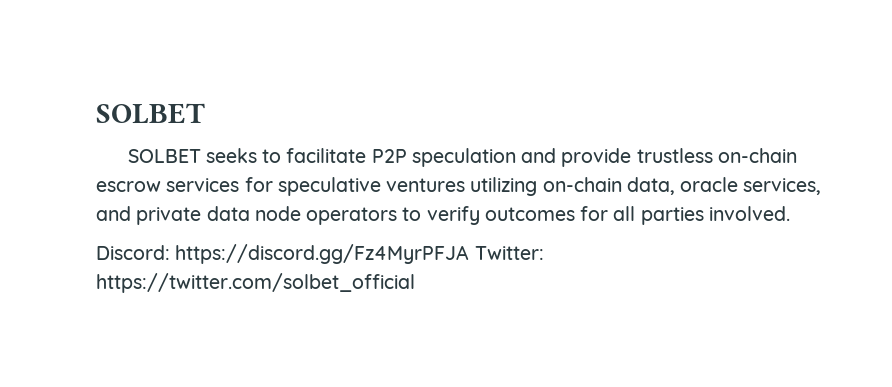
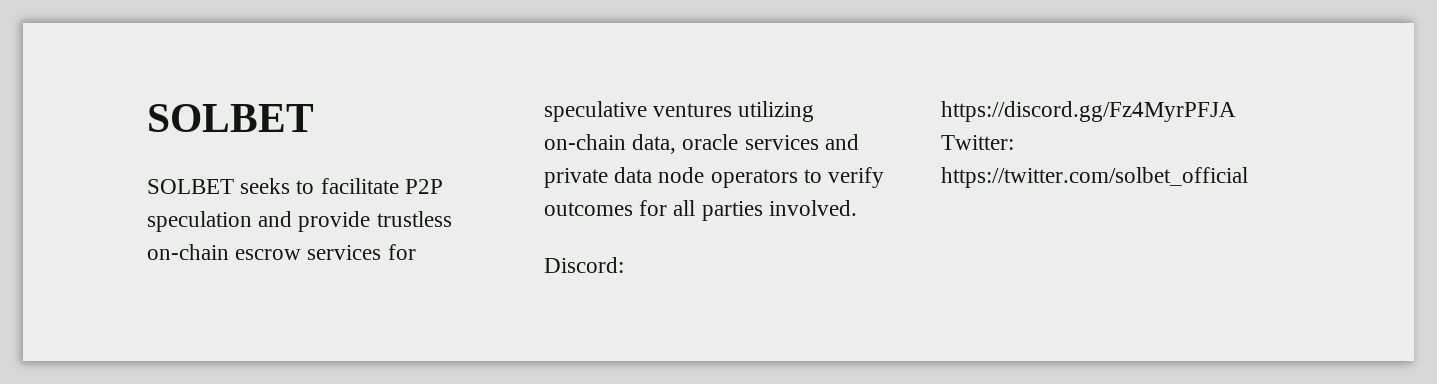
[743,178,822,195] services, -> [744,135,819,150] services

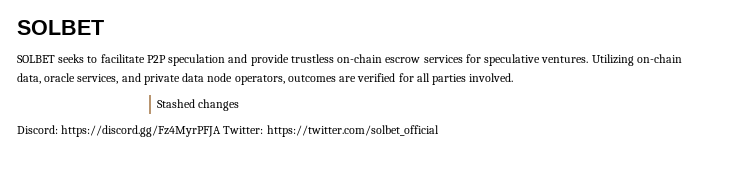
[653,101,815,122] ventures utilizing -> [541,54,634,66] ventures. Utilizing
[744,135,819,150] services -> [77,74,119,84] services,
[710,167,885,188] [544,202,633,216] operators to verify outcomes -> [234,73,396,85] operators, outcomes are verified
(857, 208) none -> [156,99,240,111] // Stashed changes

